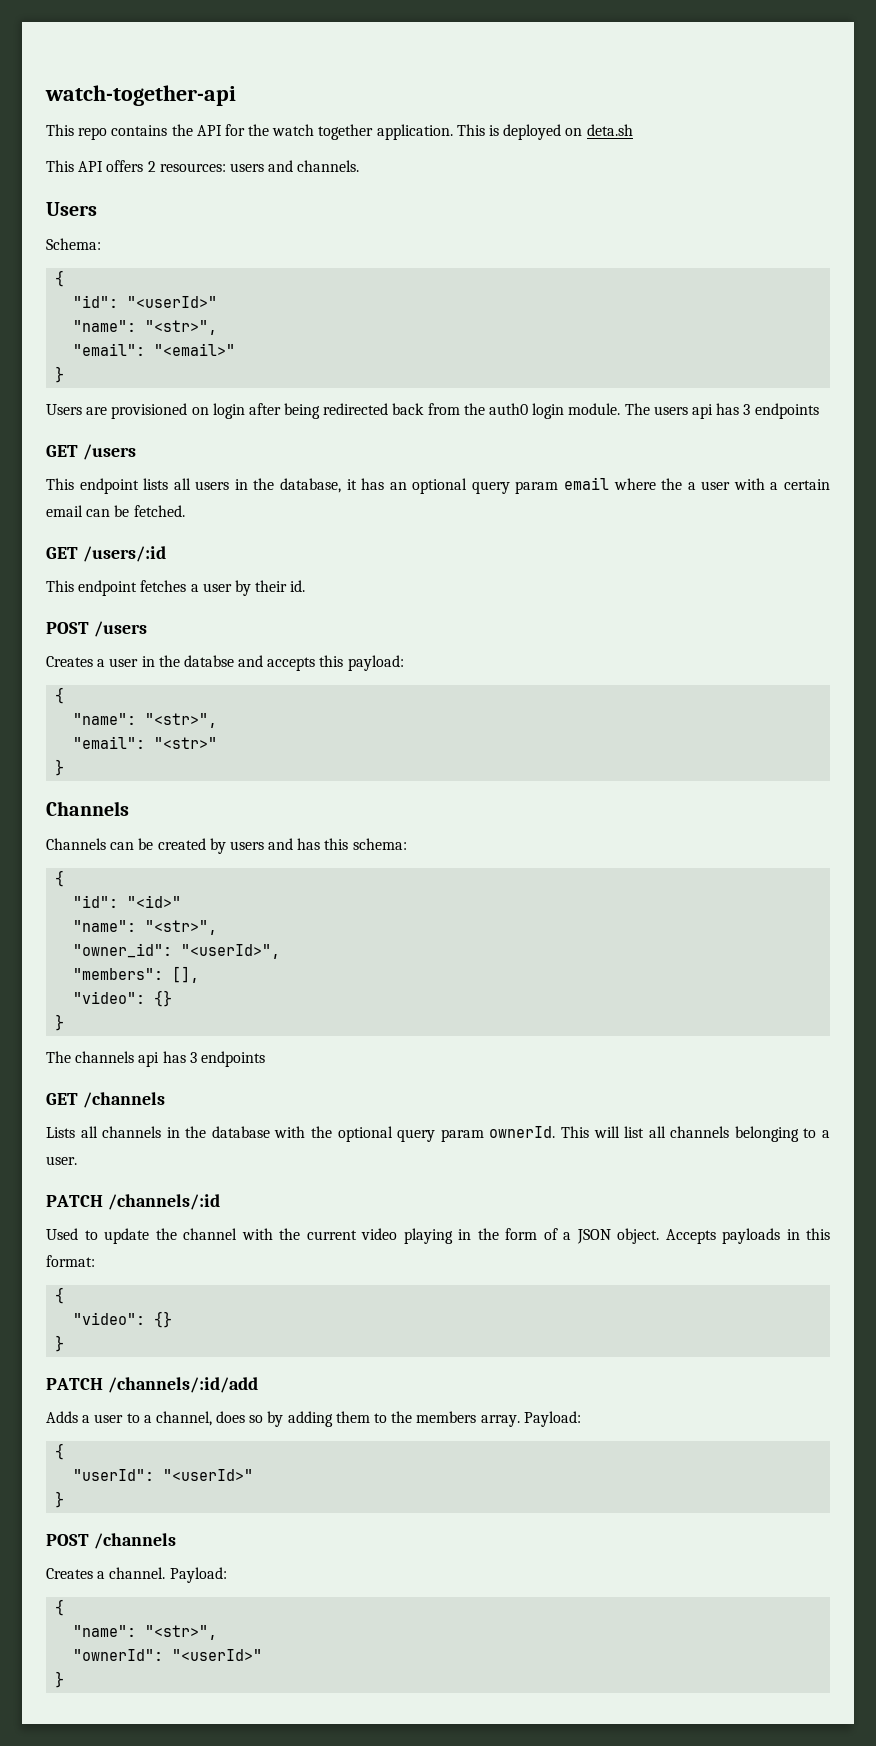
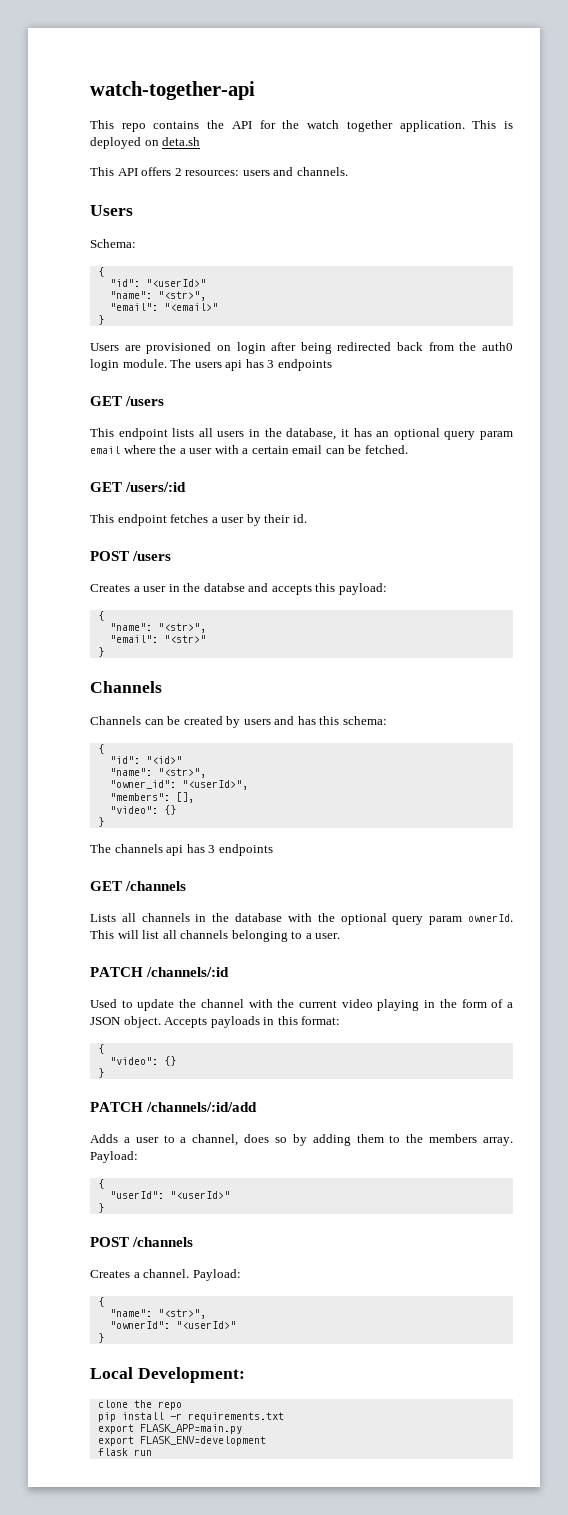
(65, 1679) none -> [90,1367,245,1383] [97,1400,182,1410] [97,1412,284,1422] [97,1424,242,1434] [97,1436,266,1446] [97,1448,152,1456] // Local Development: // clone the repo // pip install -r requirements.txt // export FLASK_APP=main.py // export FLASK_ENV=development // flask run

